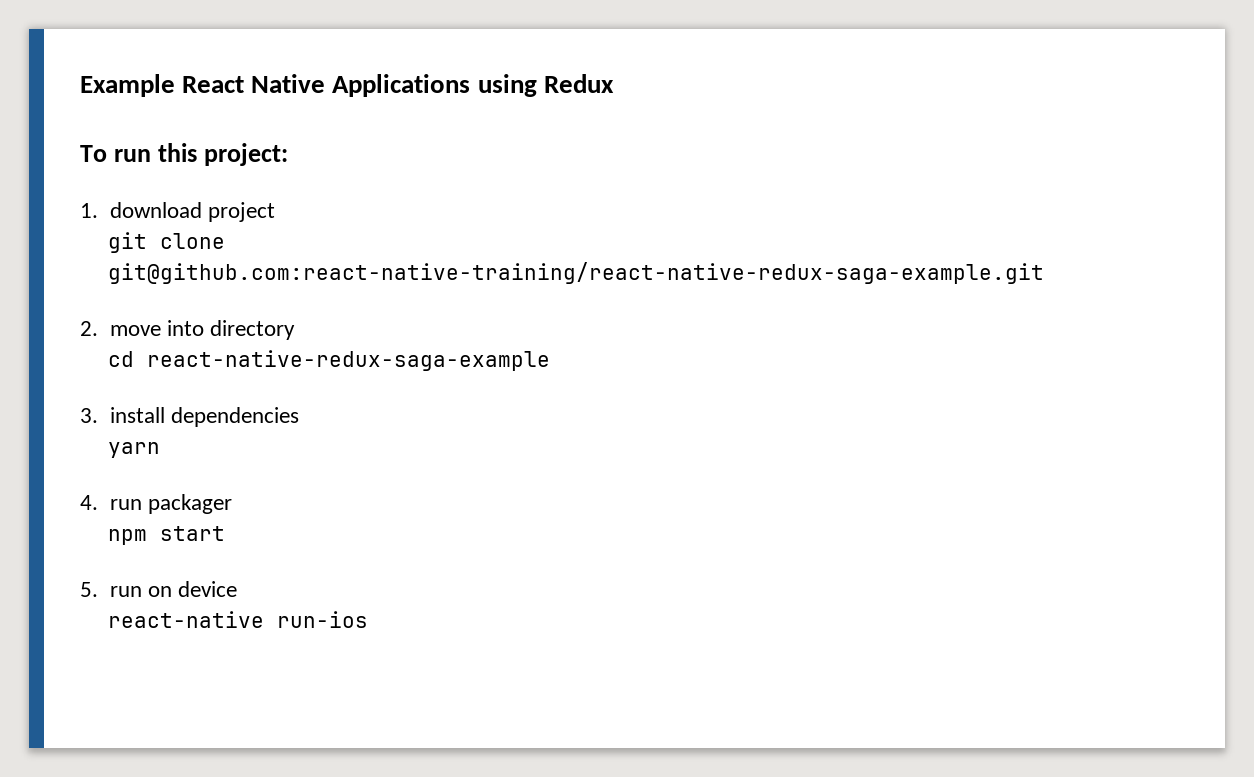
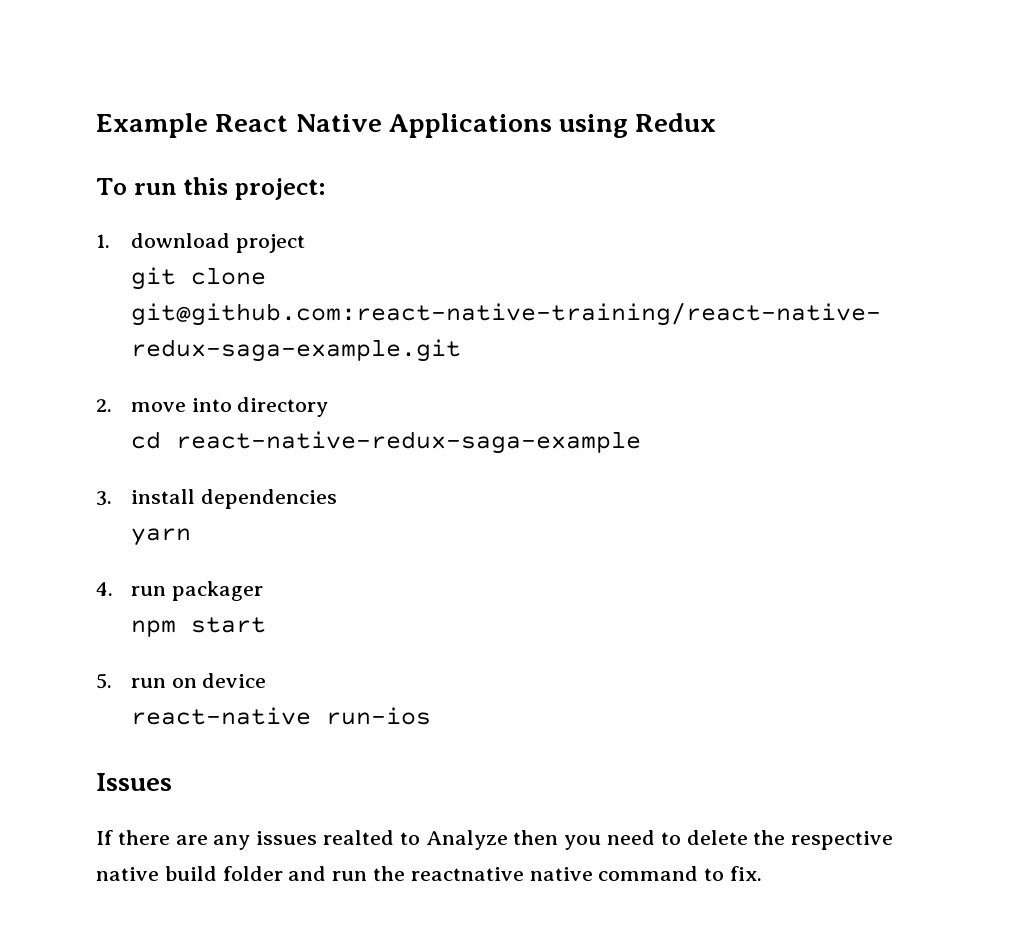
(369, 619) none -> [96,773,172,791] [96,830,894,850] [96,866,763,881] // Issues // If there are any issues realted to Analyze then you need to delete the respective native build folder and run the reactnative native command to fix.

